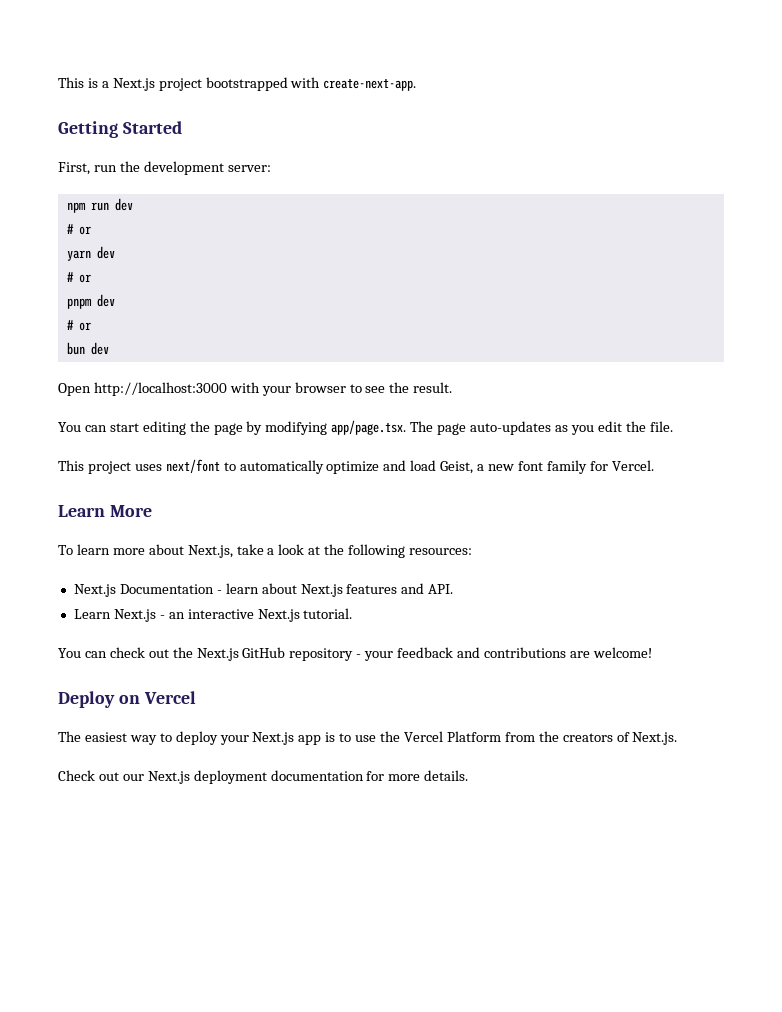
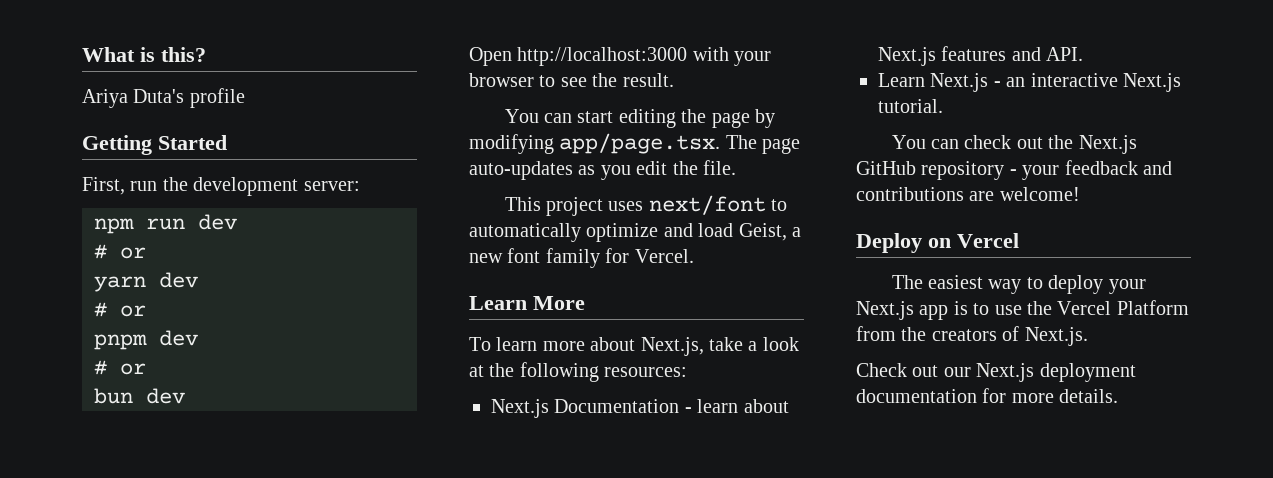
[58,77,417,91] This is a Next.js project bootstrapped with create-next-app. -> [82,47,206,62] [82,88,245,108] What is this? // Ariya Duta's profile

